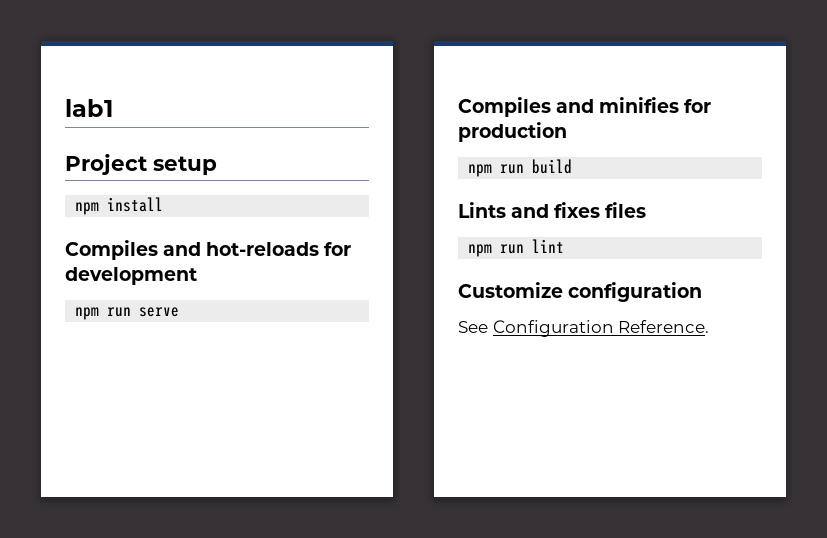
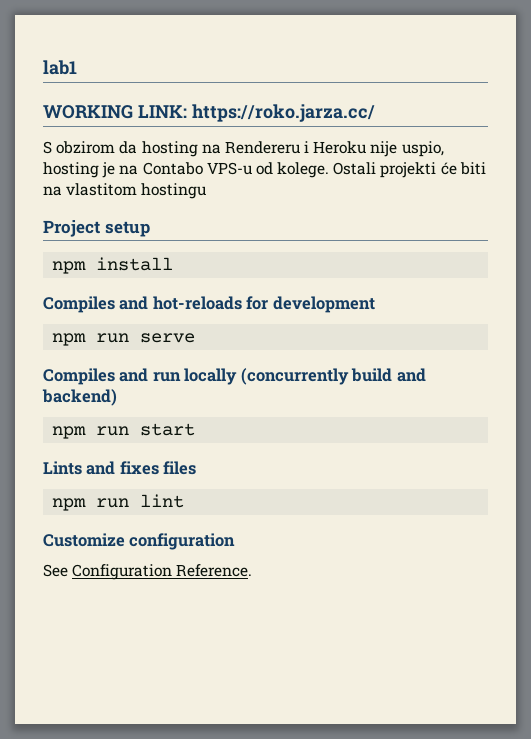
(113, 108) none -> [43,104,375,122] [43,141,444,157] [43,162,486,178] [43,183,207,199] // WORKING LINK: https://roko.jarza.cc/ // S obzirom da hosting na Rendereru i Heroku nije uspio, hosting je na Contabo VPS-u od kolege. Ostali projekti će biti na vlastitom hostingu
[599,97,712,113] [458,122,567,142] [468,159,573,177] minifies for production // npm run build -> [152,368,426,385] [42,389,117,406] [52,423,196,439] run locally (concurrently build and backend) // npm run start

